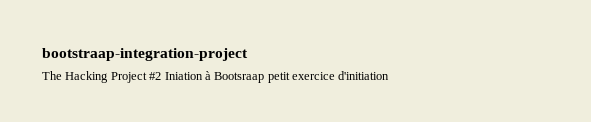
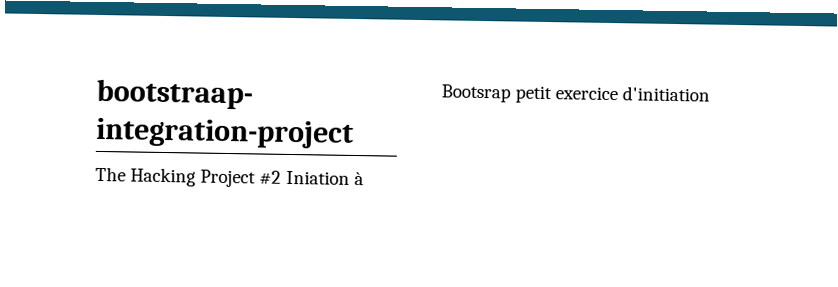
[214,72,265,83] Bootsraap -> [441,84,511,103] Bootsrap

